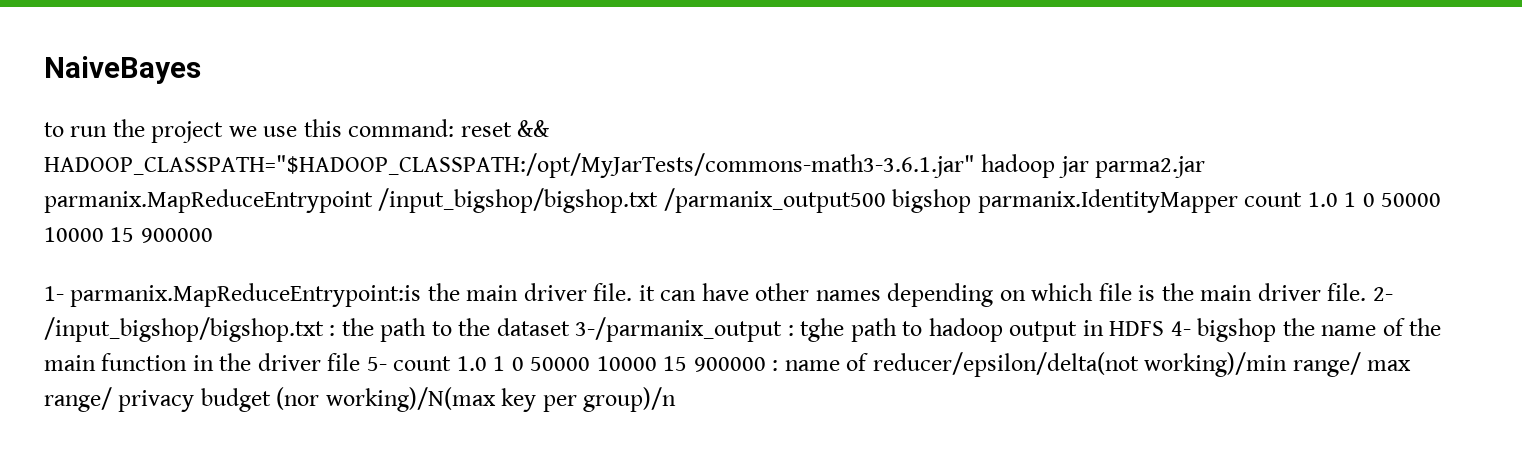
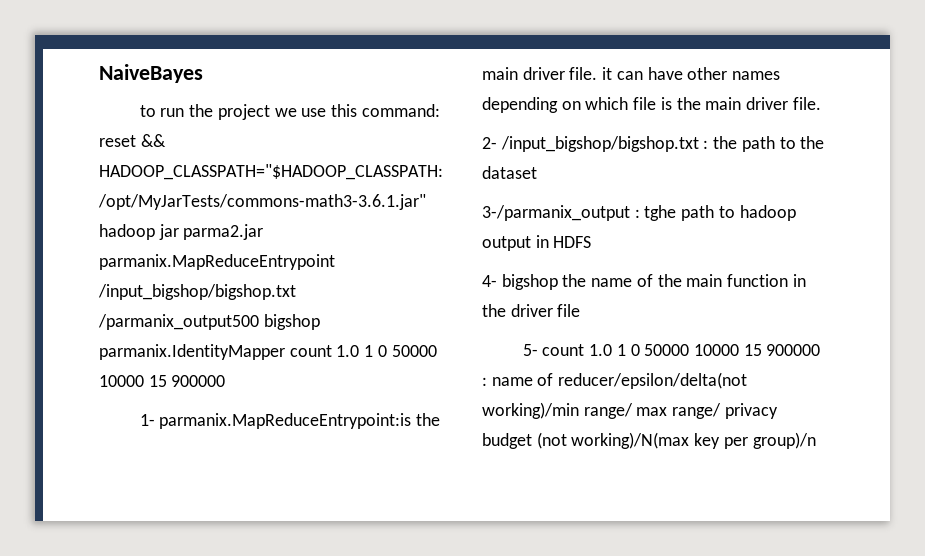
(1367, 292) none -> (821, 103) //
(570, 327) none -> (537, 172) //
(1165, 328) none -> (592, 242) //
(361, 362) none -> (581, 310) //
[276,387,320,410] (nor -> [536,432,567,449] (not

